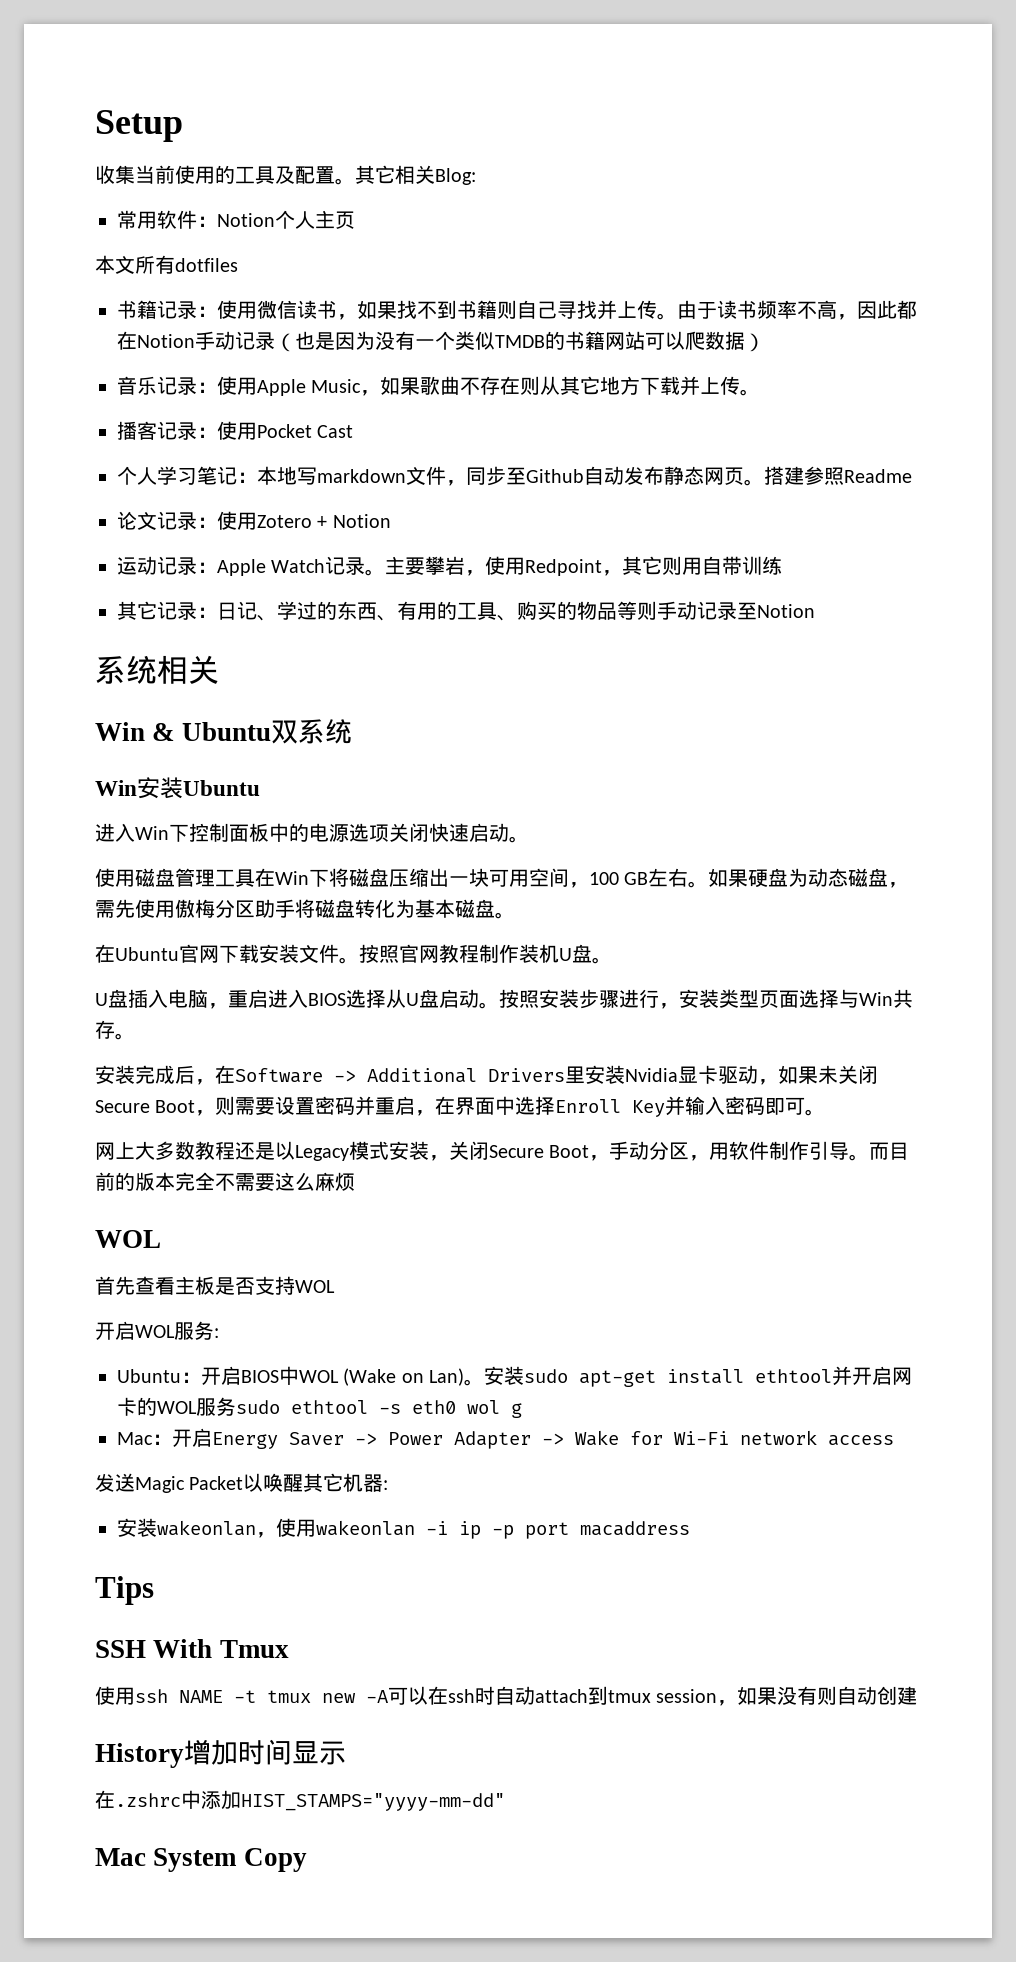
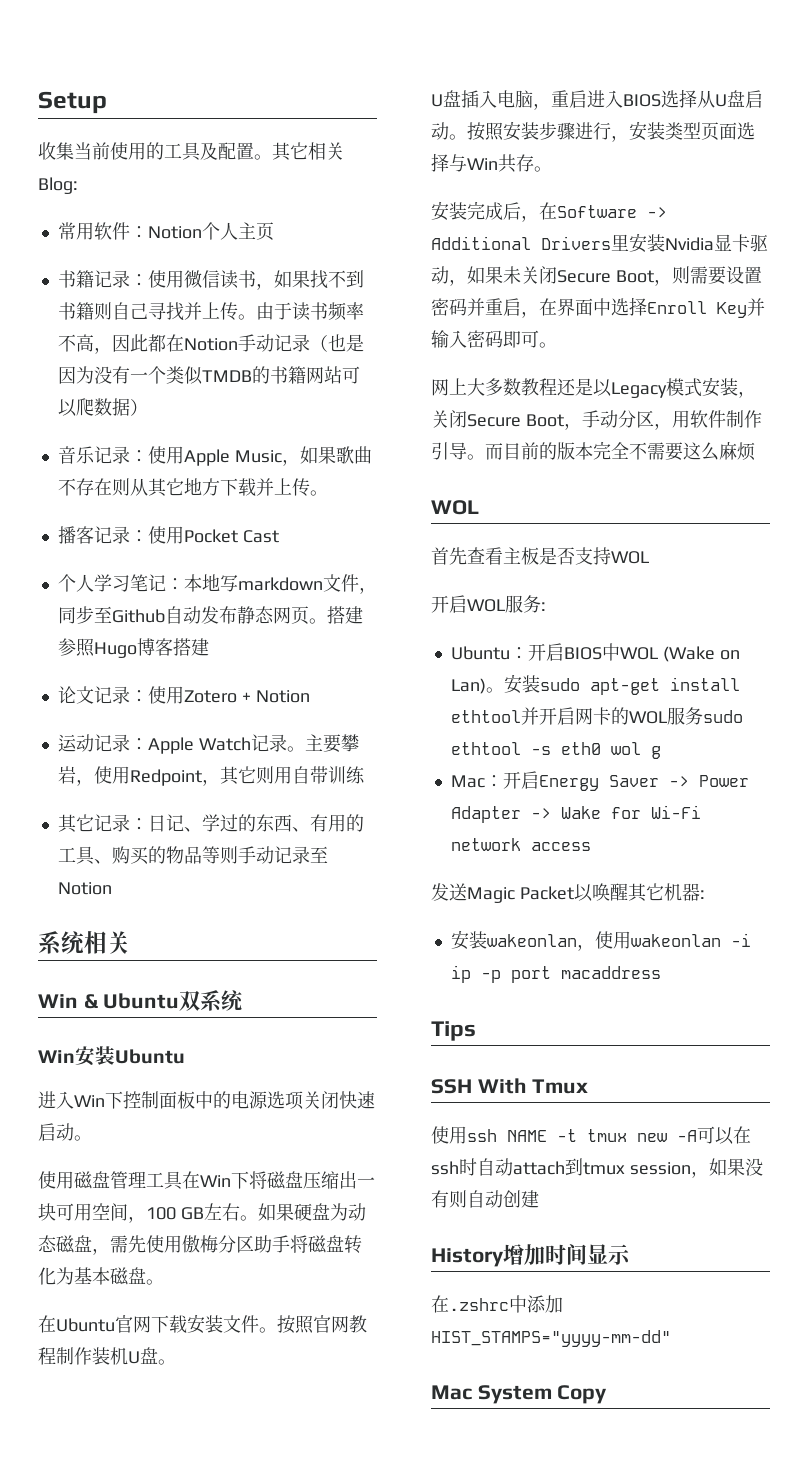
[95,255,238,274] // 本文所有dotfiles -> (274, 231) none
[844,469,912,483] Readme -> [93,638,209,658] Hugo博客搭建

